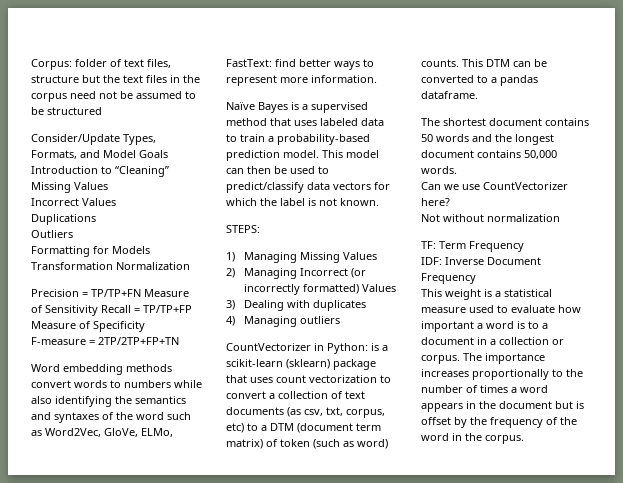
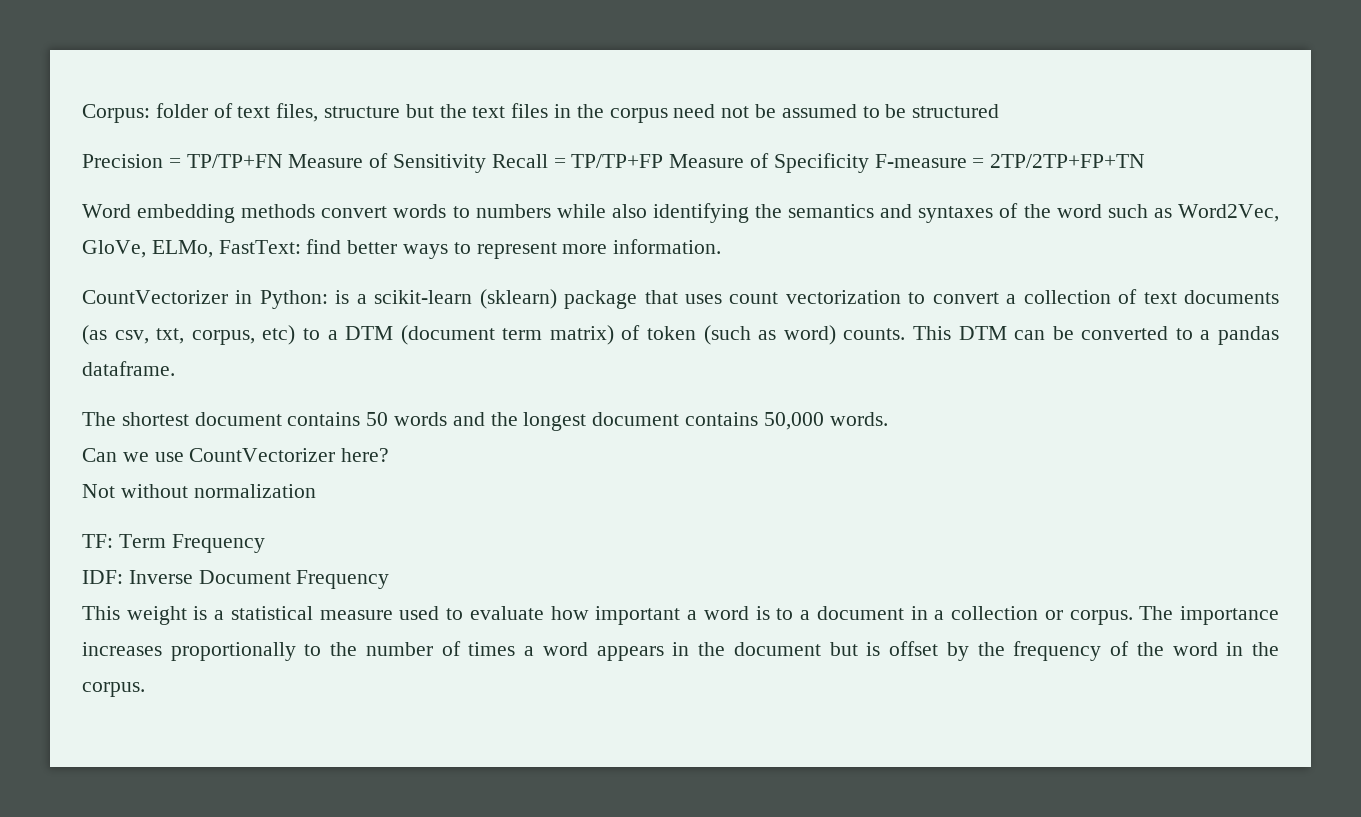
[31,134,156,145] [31,150,168,159] [31,166,169,177] [31,182,108,193] [31,198,116,206] [31,214,96,225] [31,230,73,238] [31,246,150,257] [31,262,190,270] // Consider/Update Types, Formats, and Model Goals Introduction to “Cleaning” Missing Values // Incorrect Values // Duplications // Outliers // Formatting for Models Transformation Normalization -> (1000, 111) none
[226,102,368,113] [226,118,384,126] [226,134,370,145] [226,150,379,161] [226,166,329,174] [226,182,390,193] [226,198,379,206] [226,225,260,233] [226,252,377,263] [226,268,366,279] [243,284,396,295] [226,300,366,311] [226,316,340,327] // Naïve Bayes is a supervised method that uses labeled data to train a probability-based prediction model. This model can then be used to predict/classify data vectors for which the label is not known. // STEPS: // 1) Managing Missing Values // 2) Managing Incorrect (or incorrectly formatted) Values // 3) Dealing with duplicates // 4) Managing outliers -> (722, 246) none

